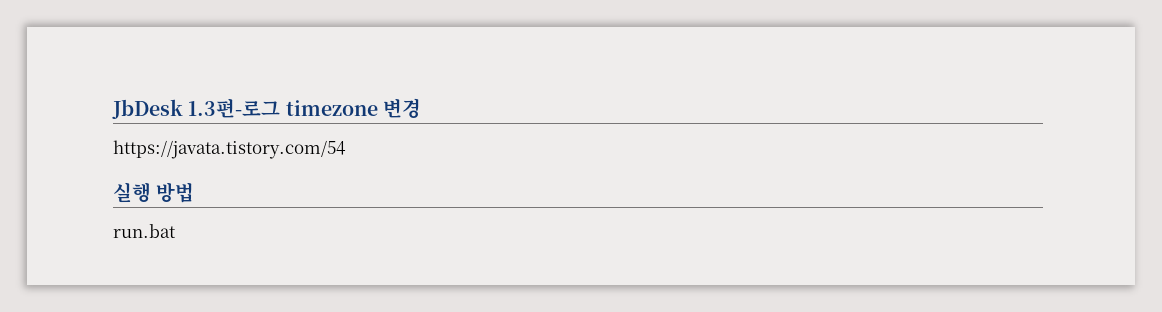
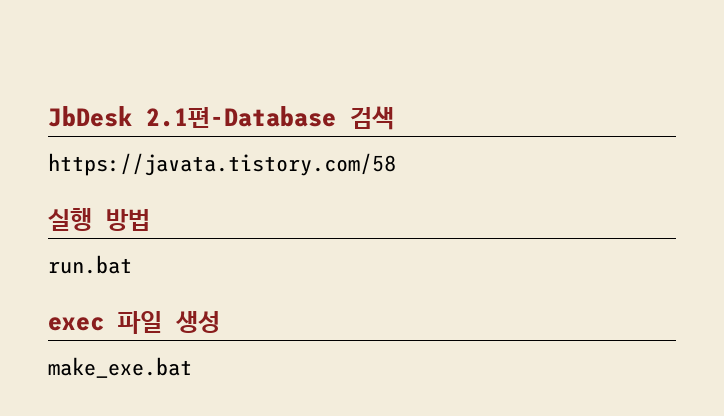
[188,98,421,118] [113,140,346,159] 1.3편-로그 timezone 변경 // https://javata.tistory.com/54 -> [146,106,394,130] [48,153,396,176] 2.1편-Database 검색 // https://javata.tistory.com/58
(176, 231) none -> [48,311,220,334] [48,357,192,378] // exec 파일 생성 // make_exe.bat

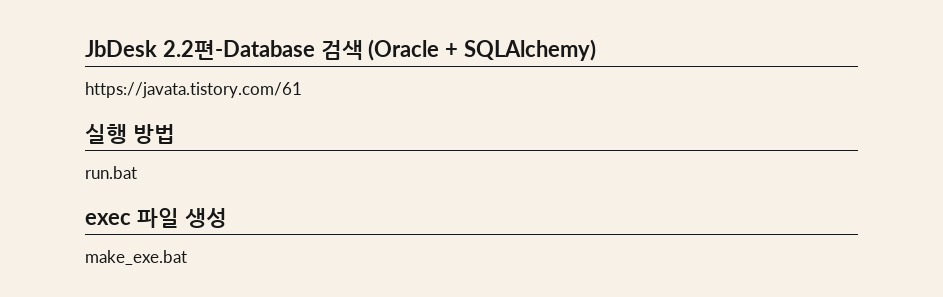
[146,106,336,128] 2.1편-Database -> [162,40,315,60] 2.2편-Database
[48,153,396,176] // https://javata.tistory.com/58 -> [368,39,597,61] [85,82,302,98] (Oracle + SQLAlchemy) // https://javata.tistory.com/61

